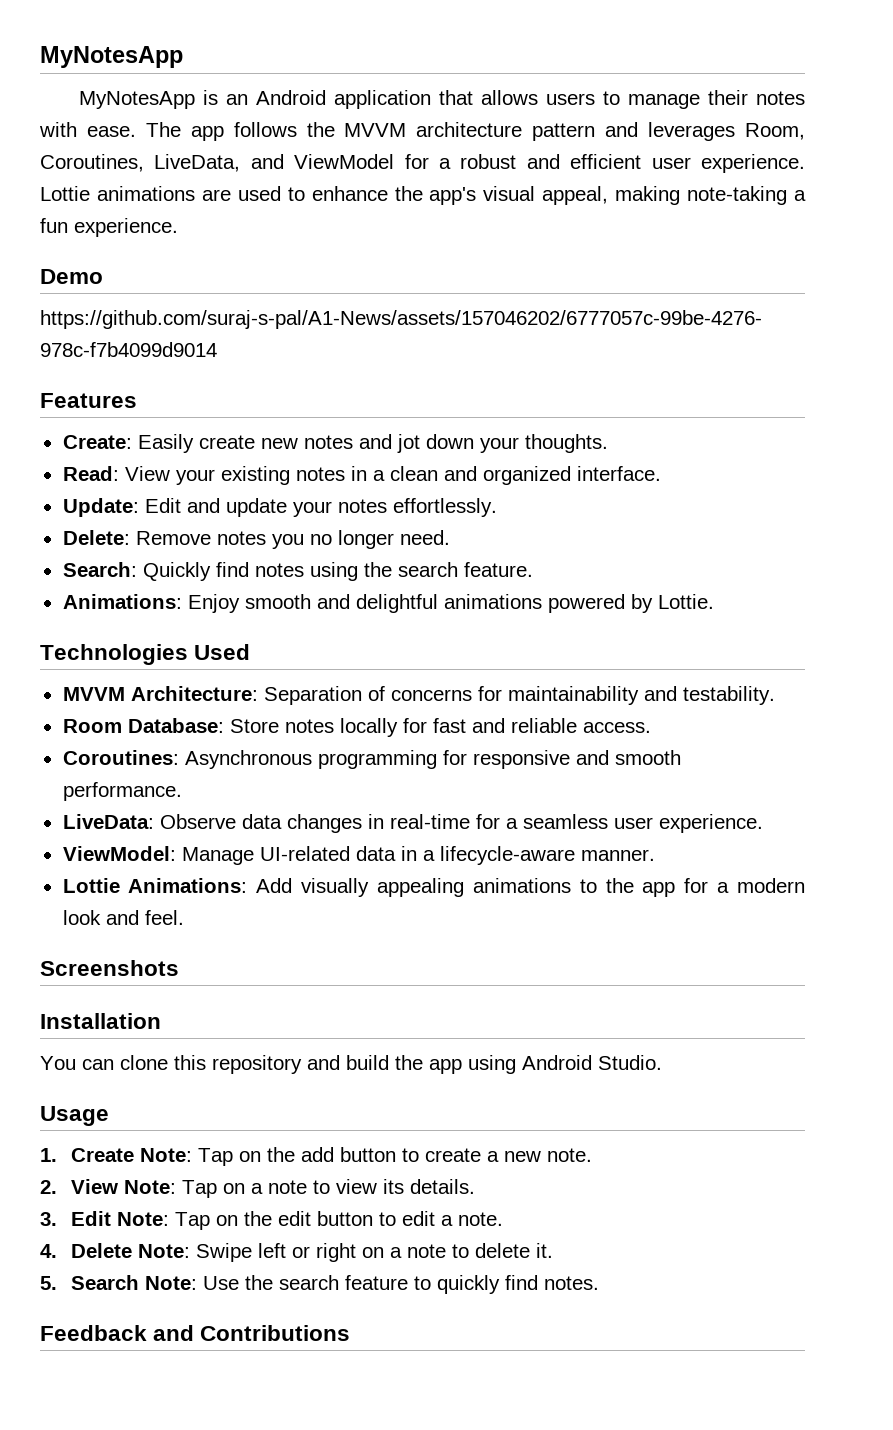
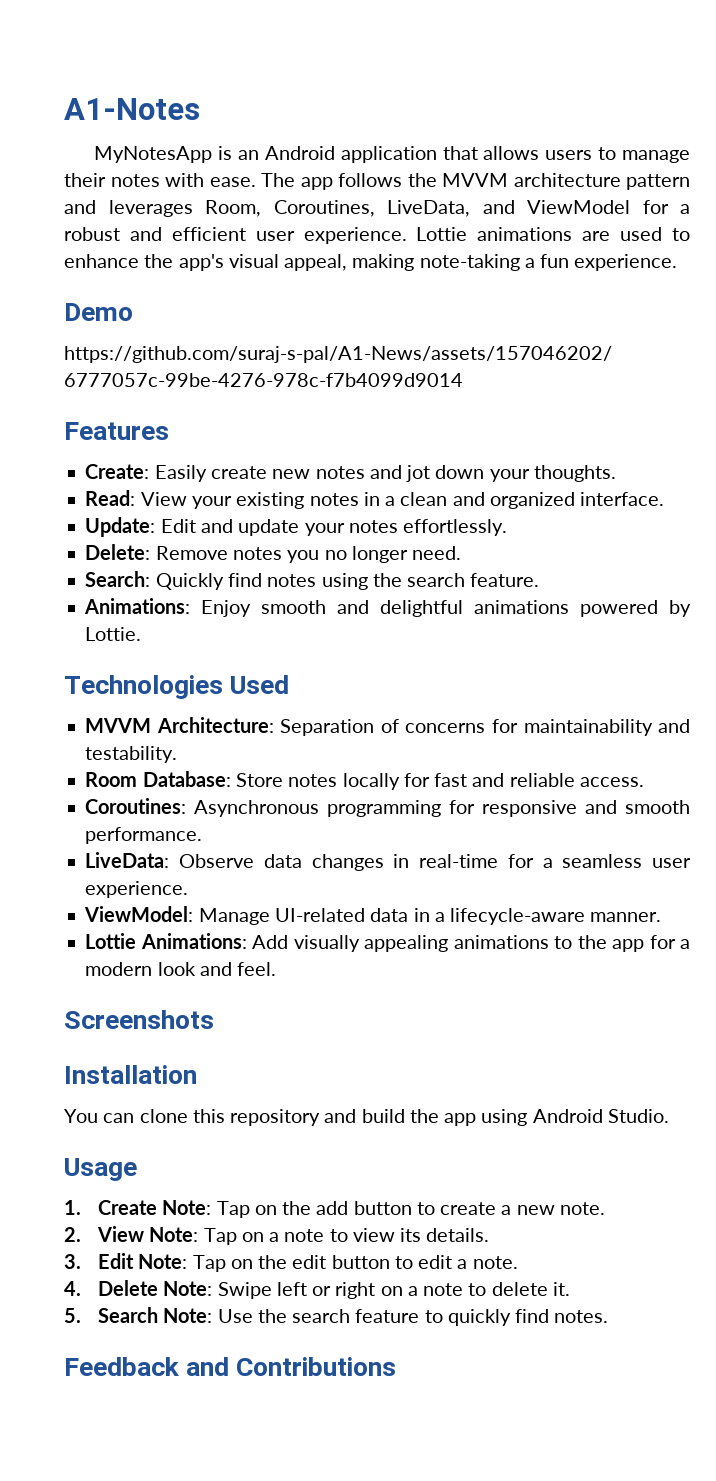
[40,46,183,68] MyNotesApp -> [64,98,200,120] A1-Notes

